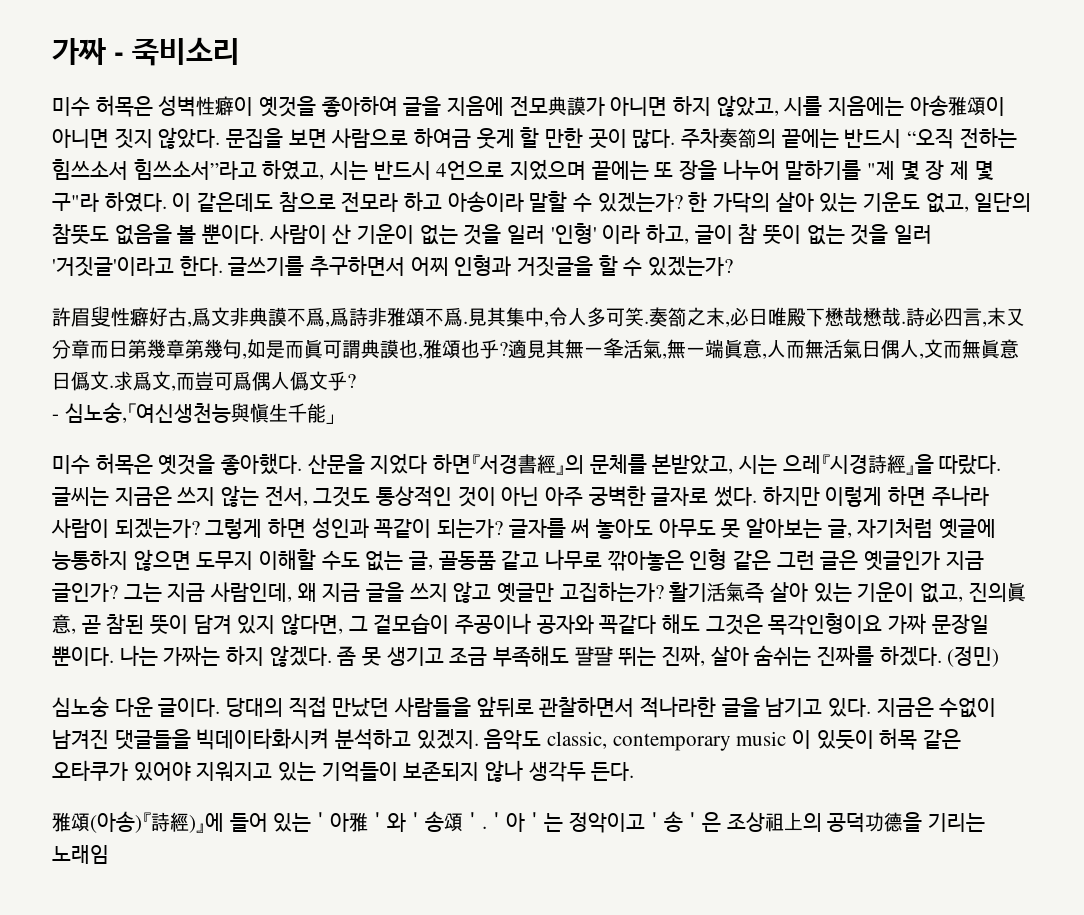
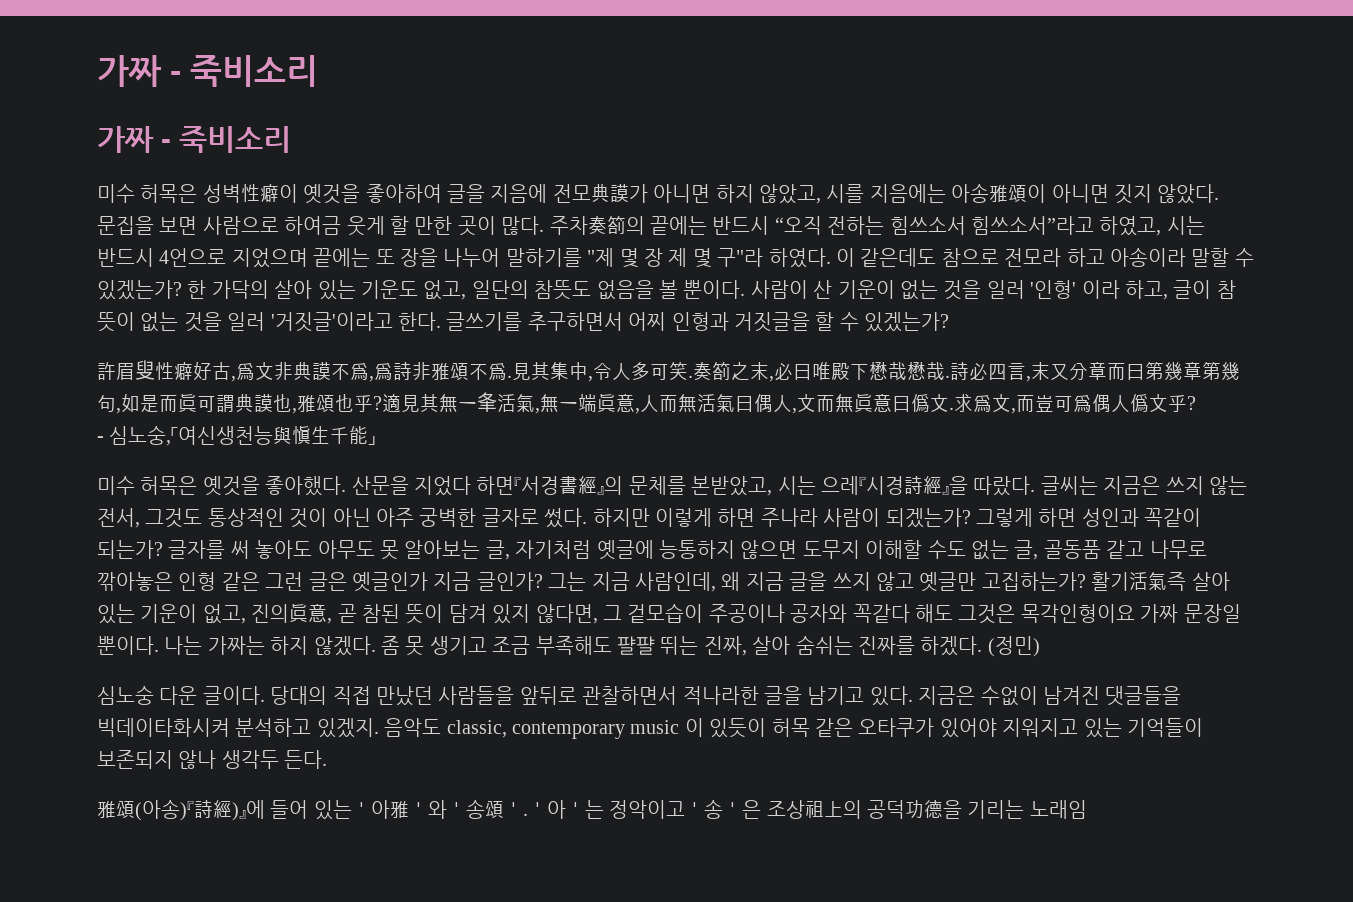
[52,37,240,66] 가짜 - 죽비소리 -> [97,55,319,87] [97,126,291,153] 가짜 - 죽비소리 // 가짜 - 죽비소리

